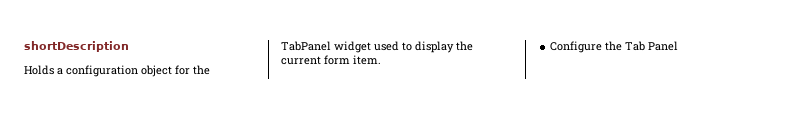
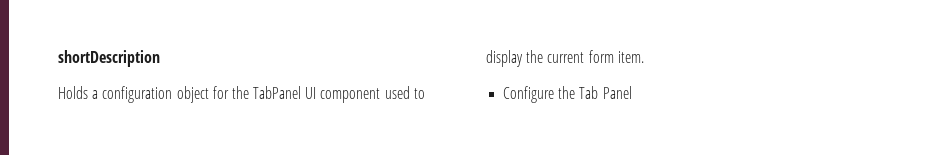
[334,41,371,53] widget -> [305,87,381,103] UI component

